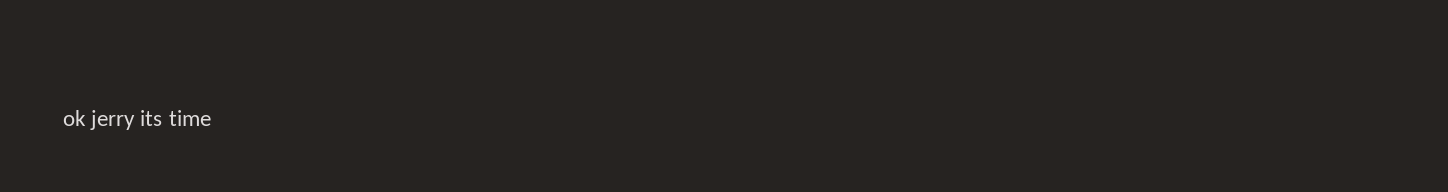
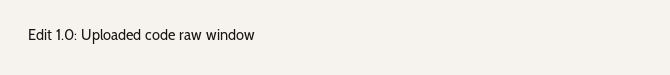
[63,110,211,130] ok jerry its time -> [28,29,255,44] Edit 1.0: Uploaded code raw window

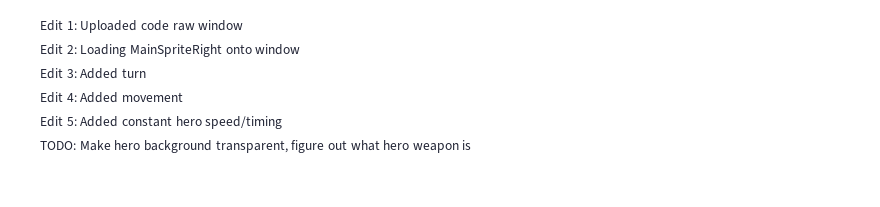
[28,29,77,40] Edit 1.0: -> [40,20,77,31] Edit 1:
(255, 34) none -> [40,44,301,57] [40,68,146,79] [40,92,183,103] [40,116,283,129] [40,140,472,153] // Edit 2: Loading MainSpriteRight onto window // Edit 3: Added turn // Edit 4: Added movement // Edit 5: Added constant hero speed/timing // TODO: Make hero background transparent, figure out what hero weapon is

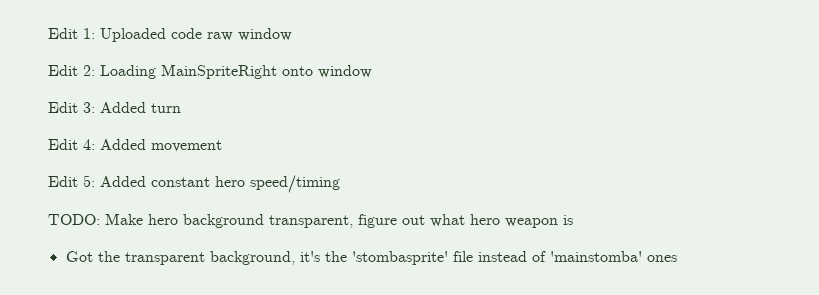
(472, 145) none -> [65,251,677,265] // Got the transparent background, it's the 'stombasprite' file instead of 'mainstomba' ones

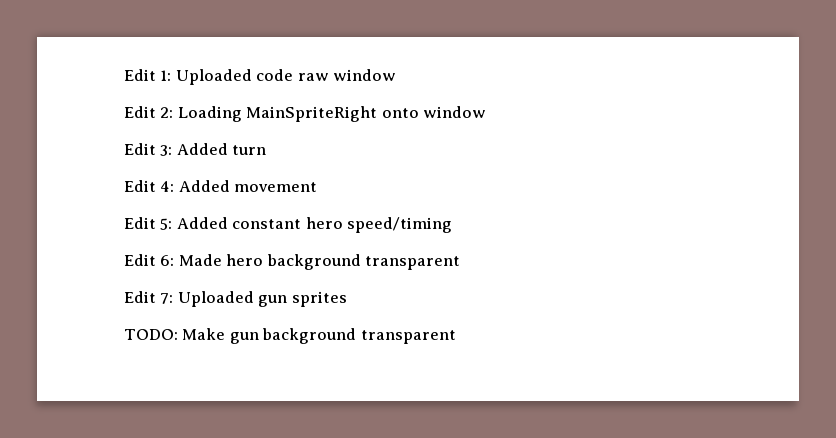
[48,213,573,228] [65,251,677,265] TODO: Make hero background transparent, figure out what hero weapon is // Got the transparent background, it's the 'stombasprite' file instead of 'mainstomba' ones -> [124,254,461,270] [124,291,347,307] [124,328,456,344] Edit 6: Made hero background transparent // Edit 7: Uploaded gun sprites // TODO: Make gun background transparent

